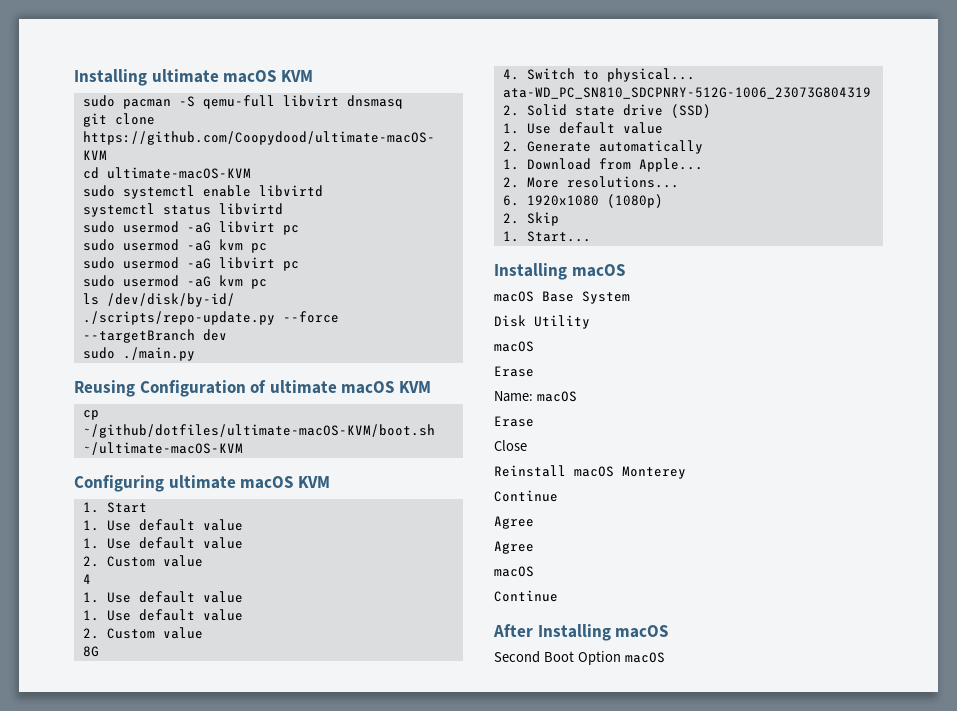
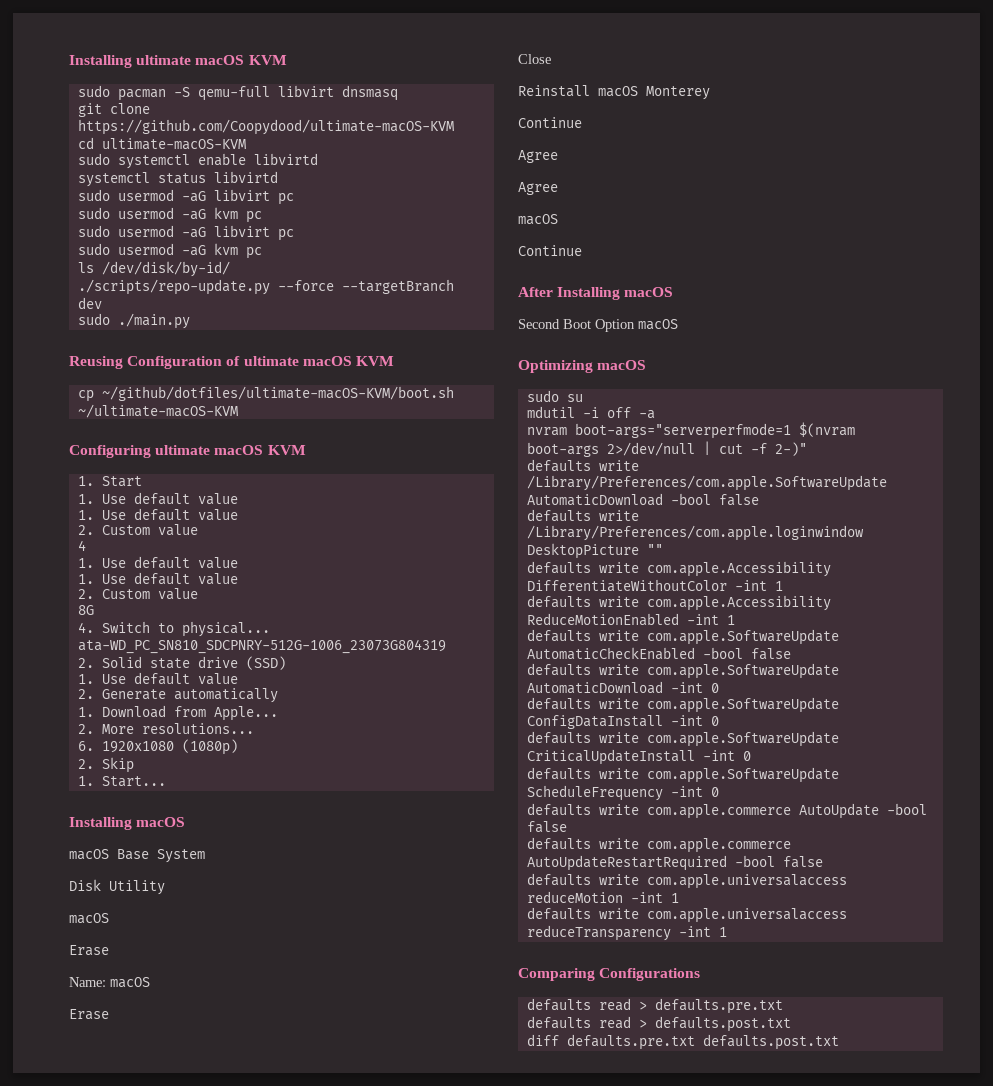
(665, 657) none -> [518,360,647,373] [526,390,583,402] [526,406,655,419] [526,422,855,439] [526,441,807,457] [526,459,639,472] [526,475,887,491] [526,493,759,506] [526,509,639,522] [526,525,864,541] [526,543,663,559] [526,561,831,577] [526,579,783,592] [526,595,831,611] [526,613,735,626] [526,629,839,645] [526,647,791,660] [526,663,839,679] [526,681,719,694] [526,697,839,713] [526,715,719,729] [526,731,839,747] [526,749,751,765] [526,767,839,783] [526,785,719,801] [526,803,927,819] [526,821,567,833] [526,837,791,853] [526,855,823,871] [526,873,847,889] [526,891,679,903] [526,907,847,923] [526,925,727,941] [518,968,701,981] [526,998,783,1014] [526,1016,791,1032] [526,1034,839,1050] // Optimizing macOS // sudo su // mdutil -i off -a // nvram boot-args="serverperfmode=1 $(nvram boot-args 2>/dev/null | cut -f 2-)" // defaults write /Library/Preferences/com.apple.SoftwareUpdate AutomaticDownload -bool false // defaults write /Library/Preferences/com.apple.loginwindow DesktopPicture "" // defaults write com.apple.Accessibility DifferentiateWithoutColor -int 1 // defaults write com.apple.Accessibility ReduceMotionEnabled -int 1 // defaults write com.apple.SoftwareUpdate AutomaticCheckEnabled -bool false // defaults write com.apple.SoftwareUpdate AutomaticDownload -int 0 // defaults write com.apple.SoftwareUpdate ConfigDataInstall -int 0 // defaults write com.apple.SoftwareUpdate CriticalUpdateInstall -int 0 // defaults write com.apple.SoftwareUpdate ScheduleFrequency -int 0 // defaults write com.apple.commerce AutoUpdate -bool false // defaults write com.apple.commerce AutoUpdateRestartRequired -bool false // defaults write com.apple.universalaccess reduceMotion -int 1 // defaults write com.apple.universalaccess reduceTransparency -int 1 // Comparing Configurations // defaults read > defaults.pre.txt // defaults read > defaults.post.txt // diff defaults.pre.txt defaults.post.txt

